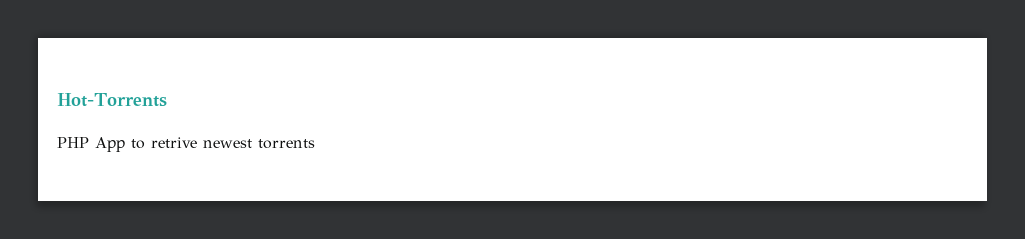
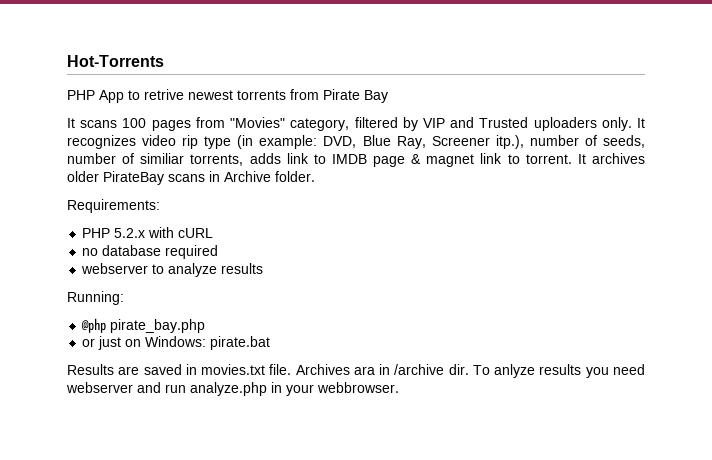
(315, 144) none -> [290,89,388,103] [67,117,645,131] [67,135,646,149] [67,153,645,167] [67,171,315,185] [67,199,160,213] [82,227,214,238] [82,245,219,259] [81,263,264,277] [67,291,124,305] [81,318,206,333] [82,336,271,350] [67,364,645,378] [66,382,399,396] from Pirate Bay // It scans 100 pages from "Movies" category, filtered by VIP and Trusted uploaders only. It recognizes video rip type (in example: DVD, Blue Ray, Screener itp.), number of seeds, number of similiar torrents, adds link to IMDB page & magnet link to torrent. It archives older PirateBay scans in Archive folder. // Requirements: // PHP 5.2.x with cURL // no database required // webserver to analyze results // Running: // @php pirate_bay.php // or just on Windows: pirate.bat // Results are saved in movies.txt file. Archives ara in /archive dir. To anlyze results you need webserver and run analyze.php in your webbrowser.

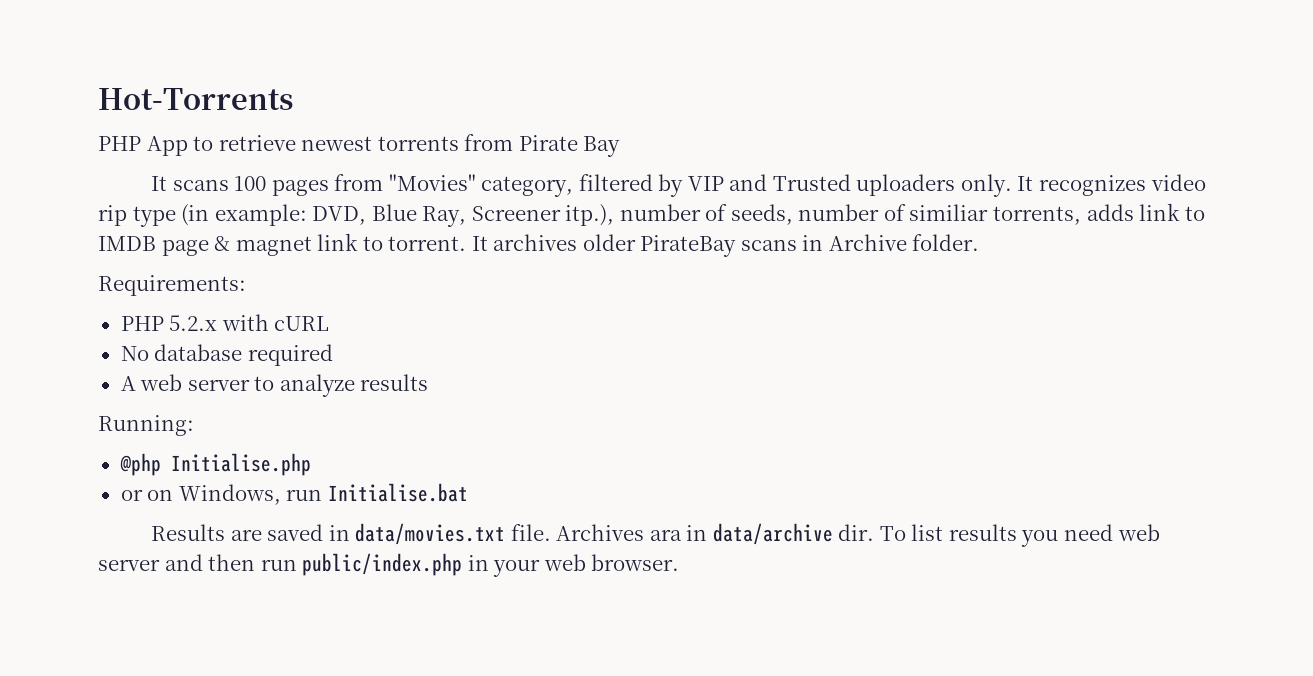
[144,89,184,100] retrive -> [218,135,296,151] retrieve
[82,248,99,256] no -> [120,346,149,361] No
[81,263,149,274] webserver -> [120,374,250,391] A web server
[110,319,206,333] pirate_bay.php -> [170,453,311,476] Initialise.php
[98,336,271,350] just on Windows: pirate.bat -> [147,483,468,505] on Windows, run Initialise.bat
[201,364,266,375] movies.txt -> [355,523,506,545] data/movies.txt
[394,364,445,375] /archive -> [712,523,833,545] data/archive
[494,364,536,378] anlyze -> [911,524,944,541] list
[66,382,399,396] webserver and run analyze.php in your webbrowser. -> [1117,524,1160,541] [98,553,680,577] web server and then run public/index.php in your web browser.

